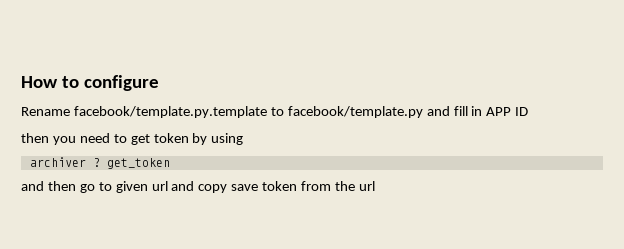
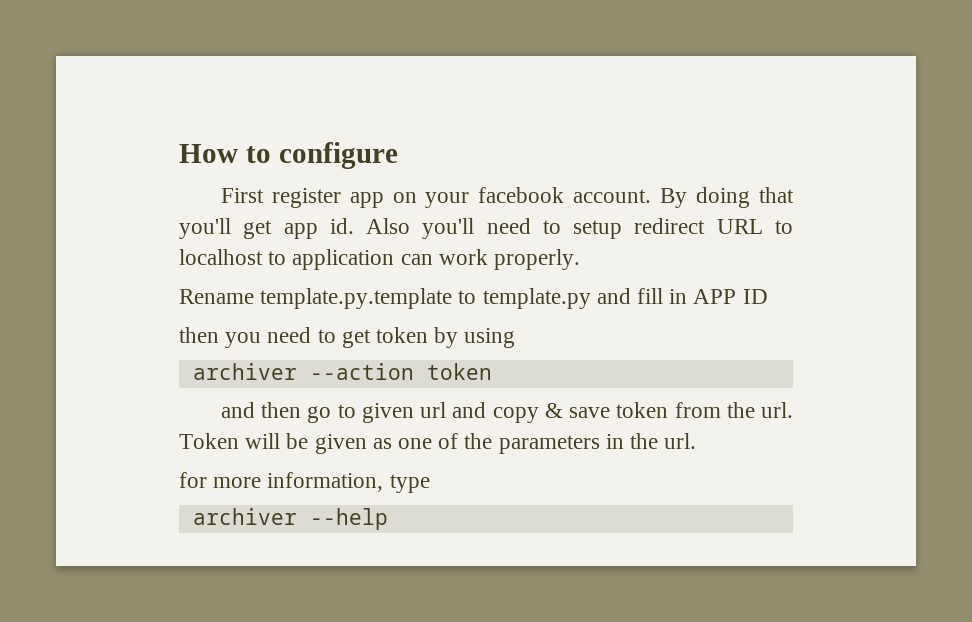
[21,106,423,118] Rename facebook/template.py.template to facebook/template.py -> [220,187,794,208] [179,218,793,239] [179,249,581,270] [179,288,591,309] First register app on your facebook account. By doing that you'll get app id. Also you'll need to setup redirect URL to localhost to application can work properly. // Rename template.py.template to template.py
[92,158,170,169] ? get_token -> [309,363,492,380] --action token
(228, 188) none -> [544,403,563,418] &
[358,181,375,191] url -> [761,402,794,418] [179,433,697,454] [179,472,430,493] [192,508,388,530] url. Token will be given as one of the parameters in the url. // for more information, type // archiver --help

